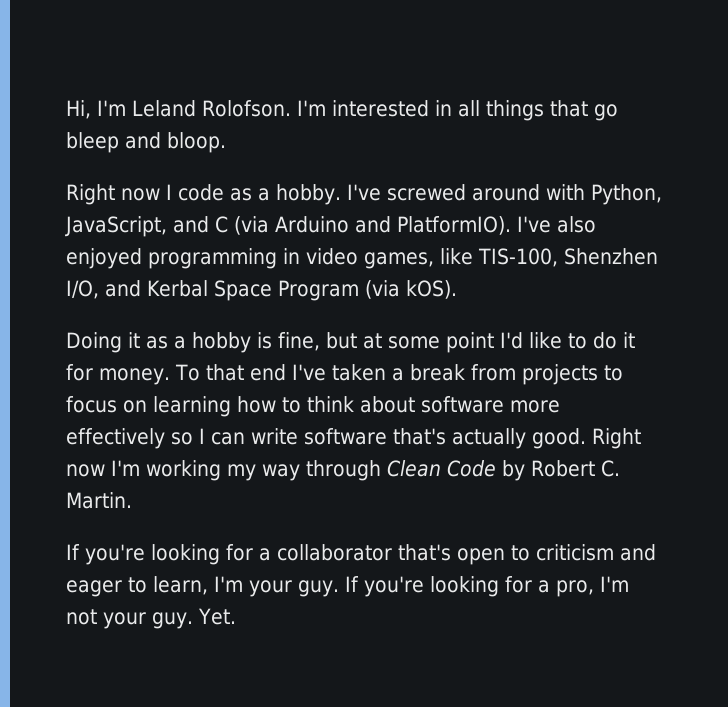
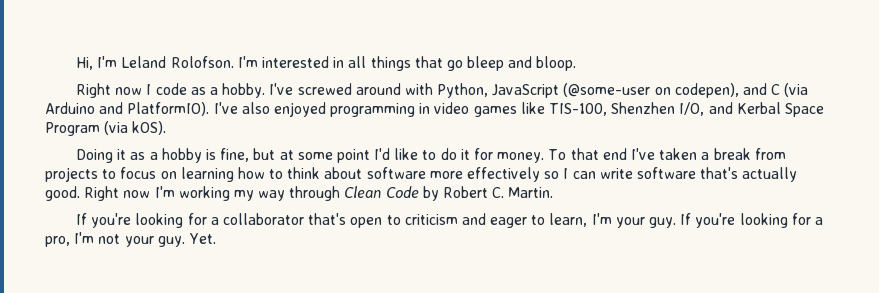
[65,216,167,237] JavaScript, -> [492,83,739,98] JavaScript (@some-user on codepen),
[364,252,434,269] games, -> [473,106,517,117] games

